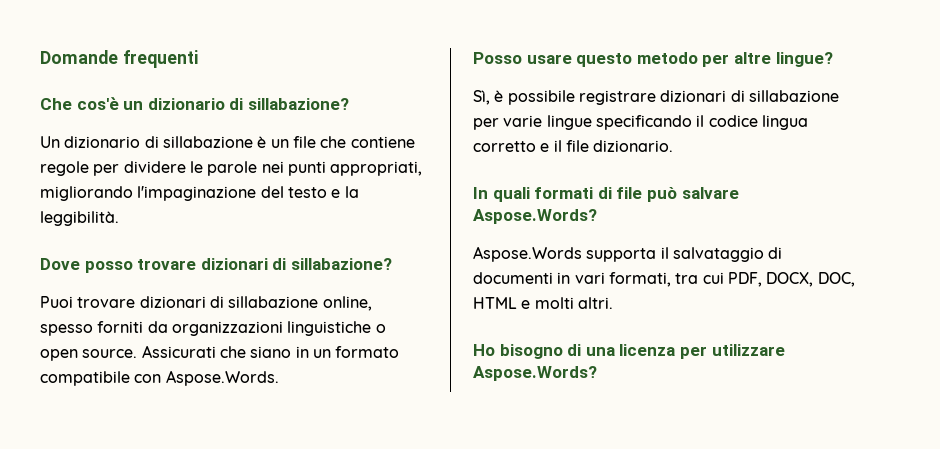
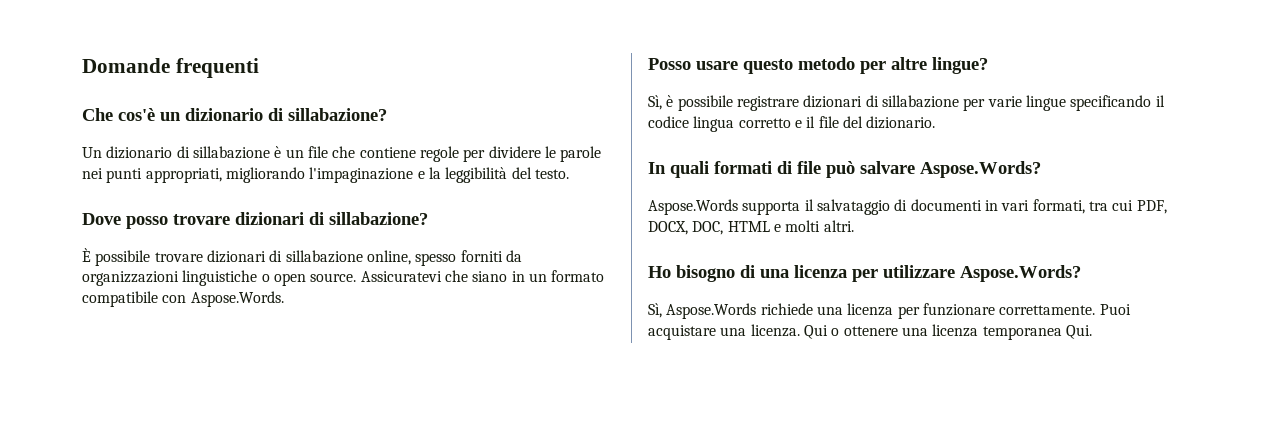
[260,186,359,198] [40,211,119,226] del testo e la leggibilità. -> [417,167,569,183] e la leggibilità del testo.
[40,296,73,308] Puoi -> [82,248,151,266] È possibile
[141,345,216,358] Assicurati -> [360,271,442,282] Assicuratevi
(589, 146) none -> [842,116,863,128] del
(597, 373) none -> [648,303,1131,319] [648,324,1092,340] // Sì, Aspose.Words richiede una licenza per funzionare correttamente. Puoi acquistare una licenza. Qui o ottenere una licenza temporanea Qui.

